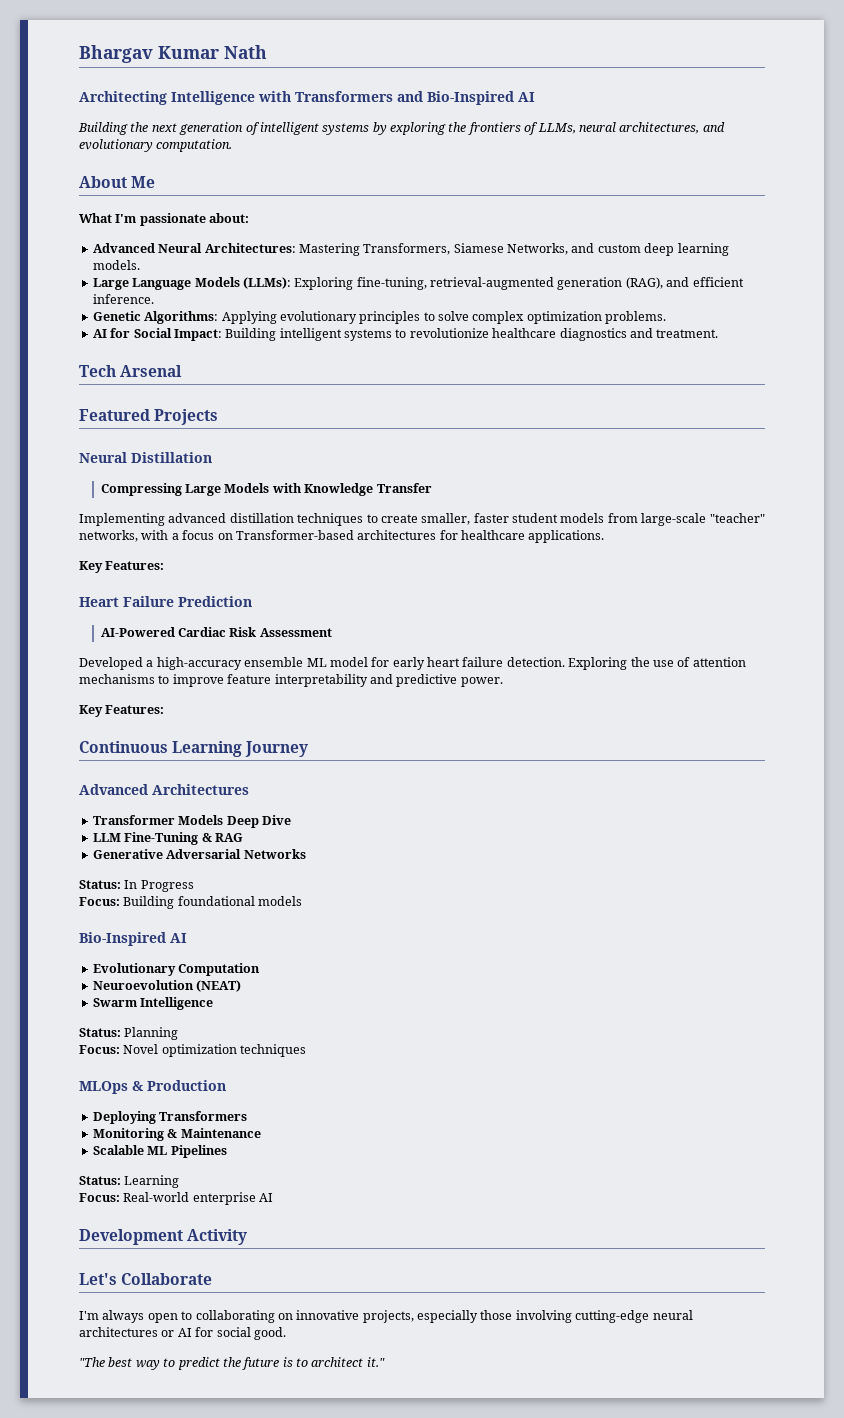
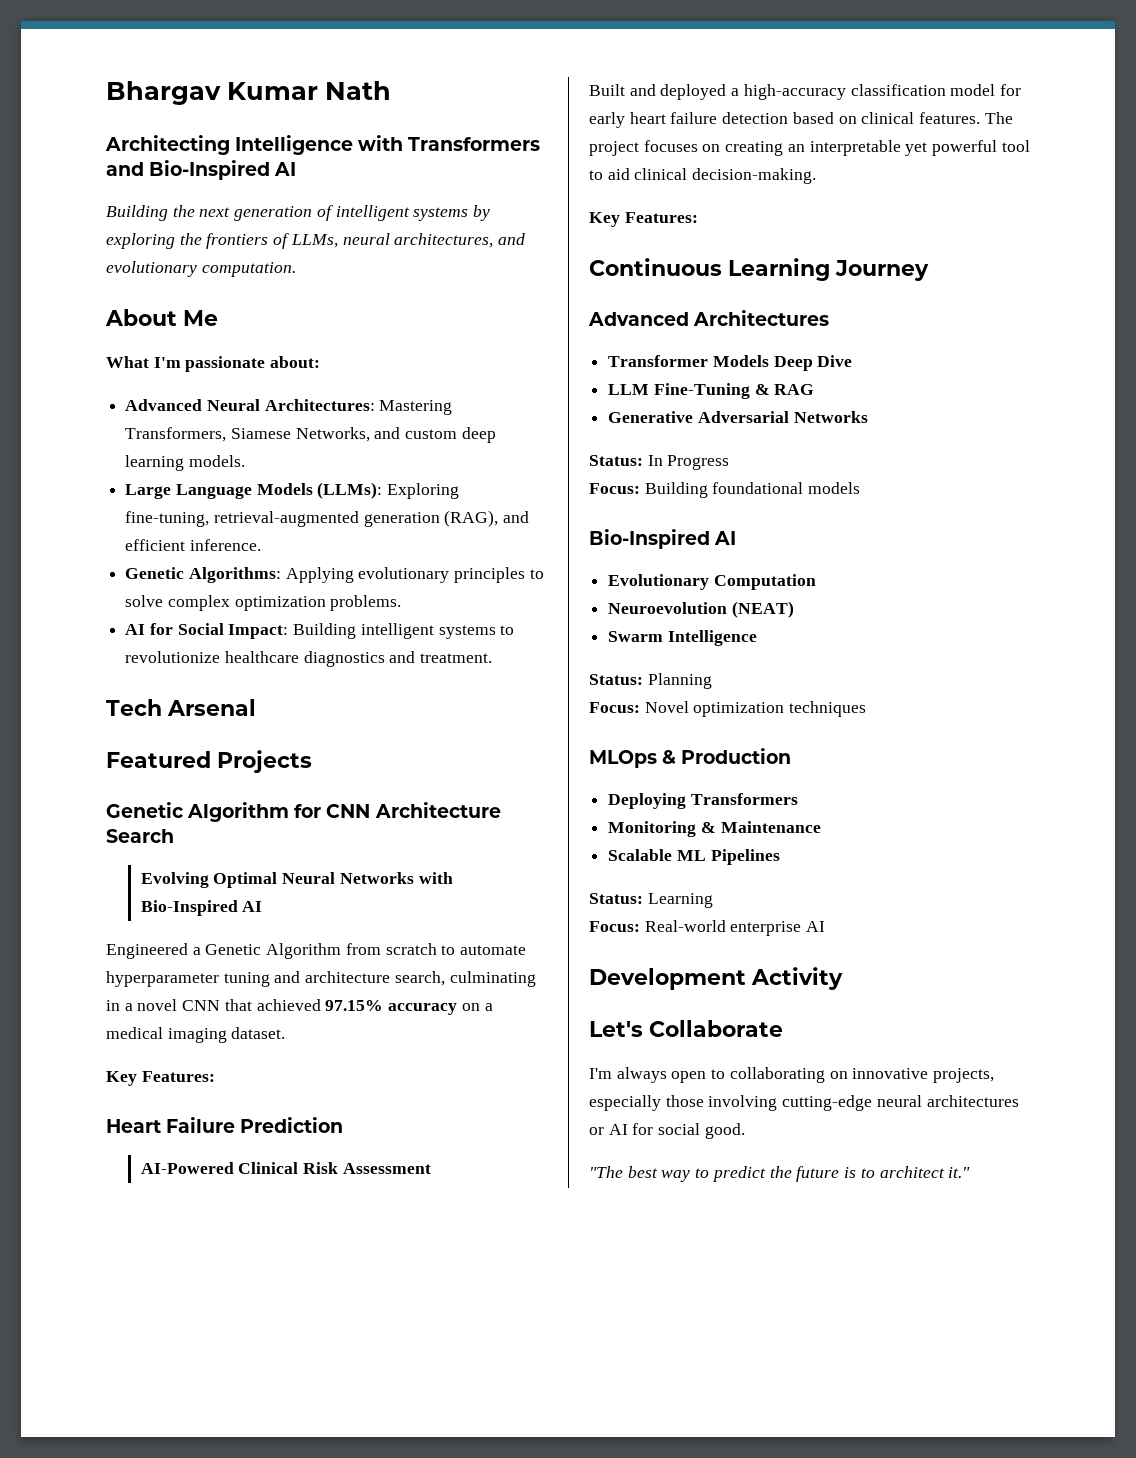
[79,452,212,463] [100,483,432,496] [79,513,765,526] [79,530,605,543] Neural Distillation // Compressing Large Models with Knowledge Transfer // Implementing advanced distillation techniques to create smaller, faster student models from large-scale "teacher" networks, with a focus on Transformer-based architectures for healthcare applications. -> [106,802,501,822] [106,829,174,843] [140,872,453,888] [140,900,263,916] [106,943,527,959] [106,971,536,987] [106,999,493,1015] [106,1027,286,1043] Genetic Algorithm for CNN Architecture Search // Evolving Optimal Neural Networks with Bio-Inspired AI // Engineered a Genetic Algorithm from scratch to automate hyperparameter tuning and architecture search, culminating in a novel CNN that achieved 97.15% accuracy on a medical imaging dataset.
[178,627,227,637] Cardiac -> [238,1162,299,1174] Clinical
[79,657,327,670] Developed a high-accuracy ensemble ML -> [589,84,946,100] Built and deployed a high-accuracy classification
[506,657,746,670] [79,674,503,687] detection. Exploring the use of attention mechanisms to improve feature interpretability and predictive power. -> [722,112,1013,124] [589,140,1030,156] [589,168,817,184] detection based on clinical features. The project focuses on creating an interpretable yet powerful tool to aid clinical decision-making.

